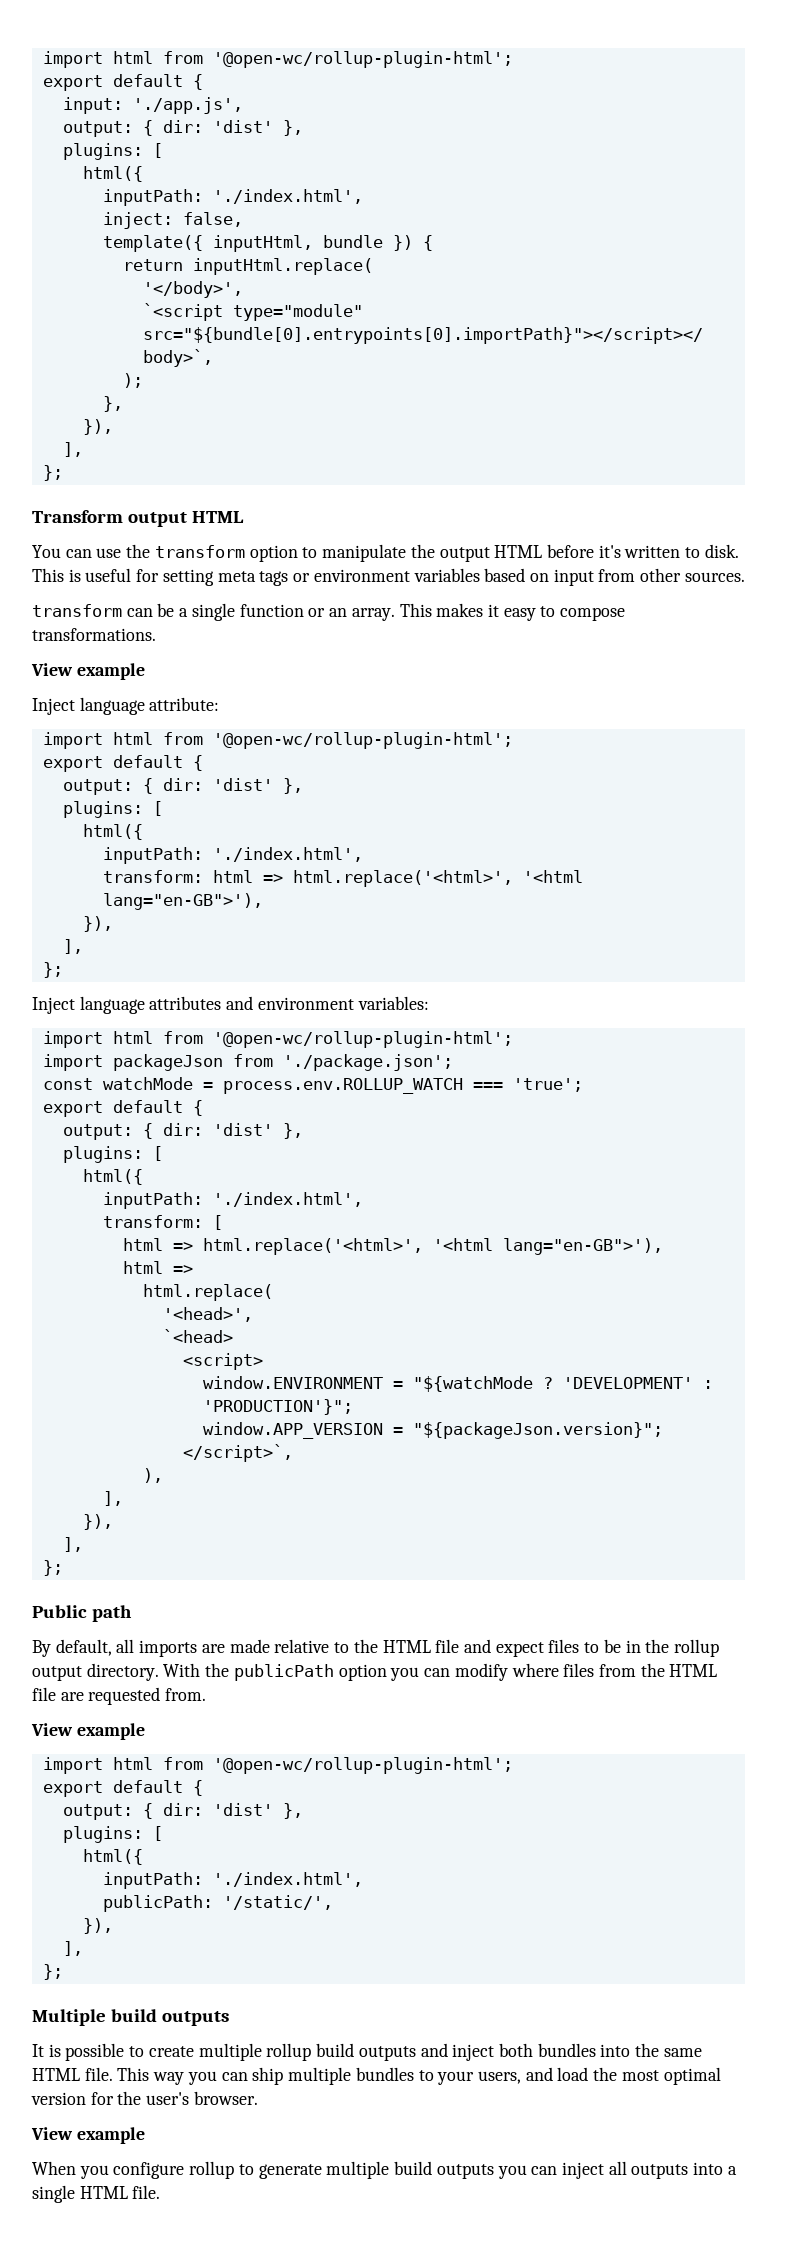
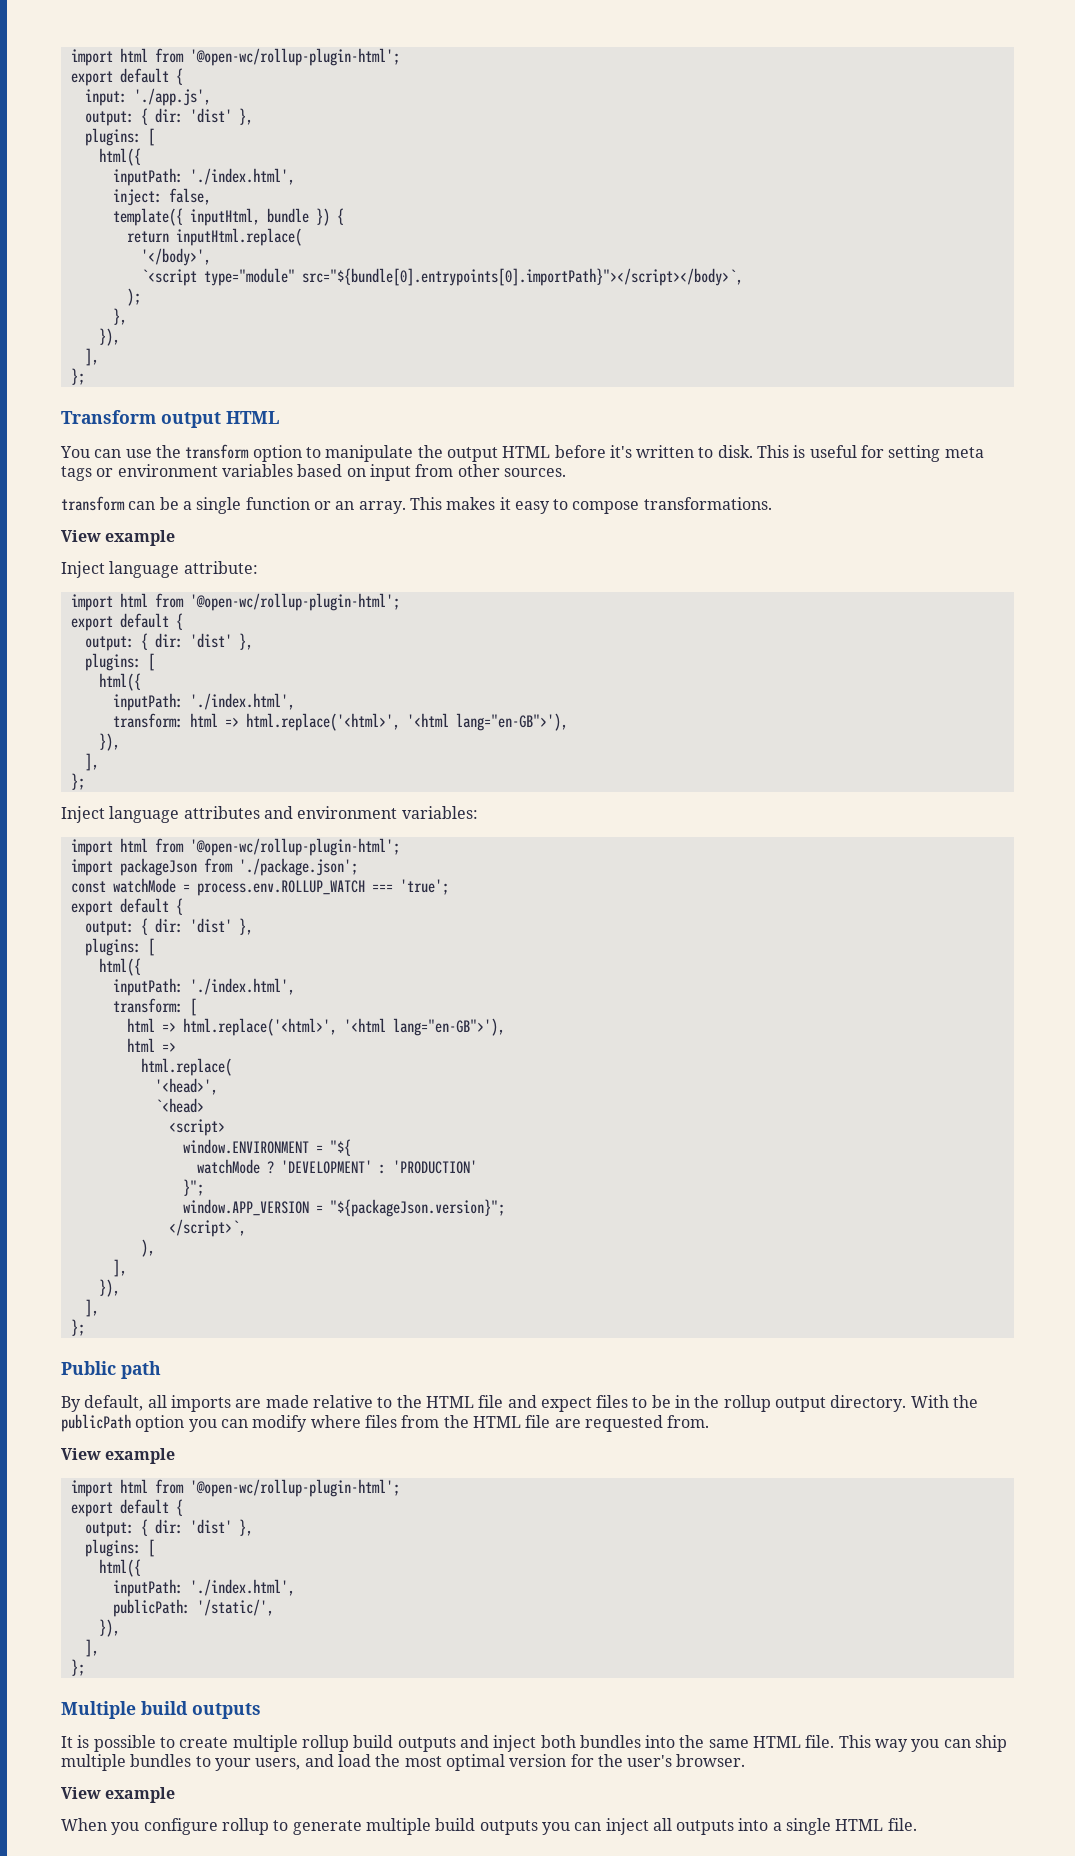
[412,1376,533,1392] "${watchMode -> [329,1139,351,1156] [196,1159,260,1174] "${ // watchMode
[202,1399,353,1415] 'PRODUCTION'}"; -> [392,1160,477,1174] [182,1179,204,1196] 'PRODUCTION' // }";

